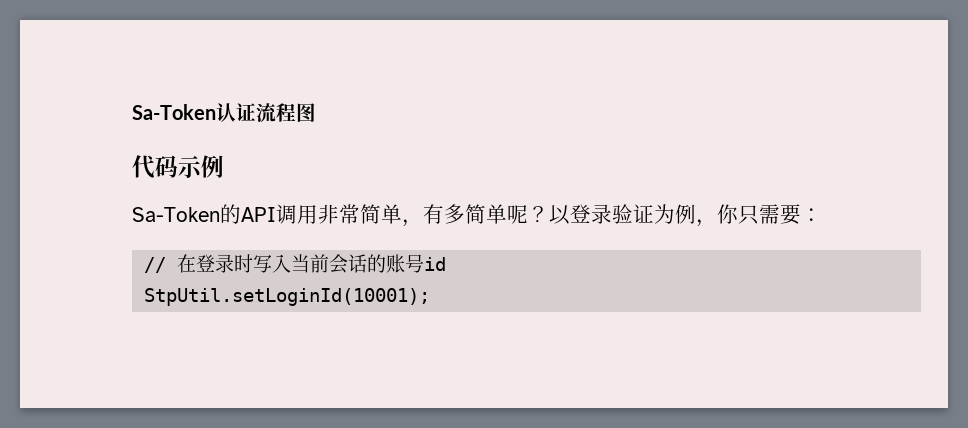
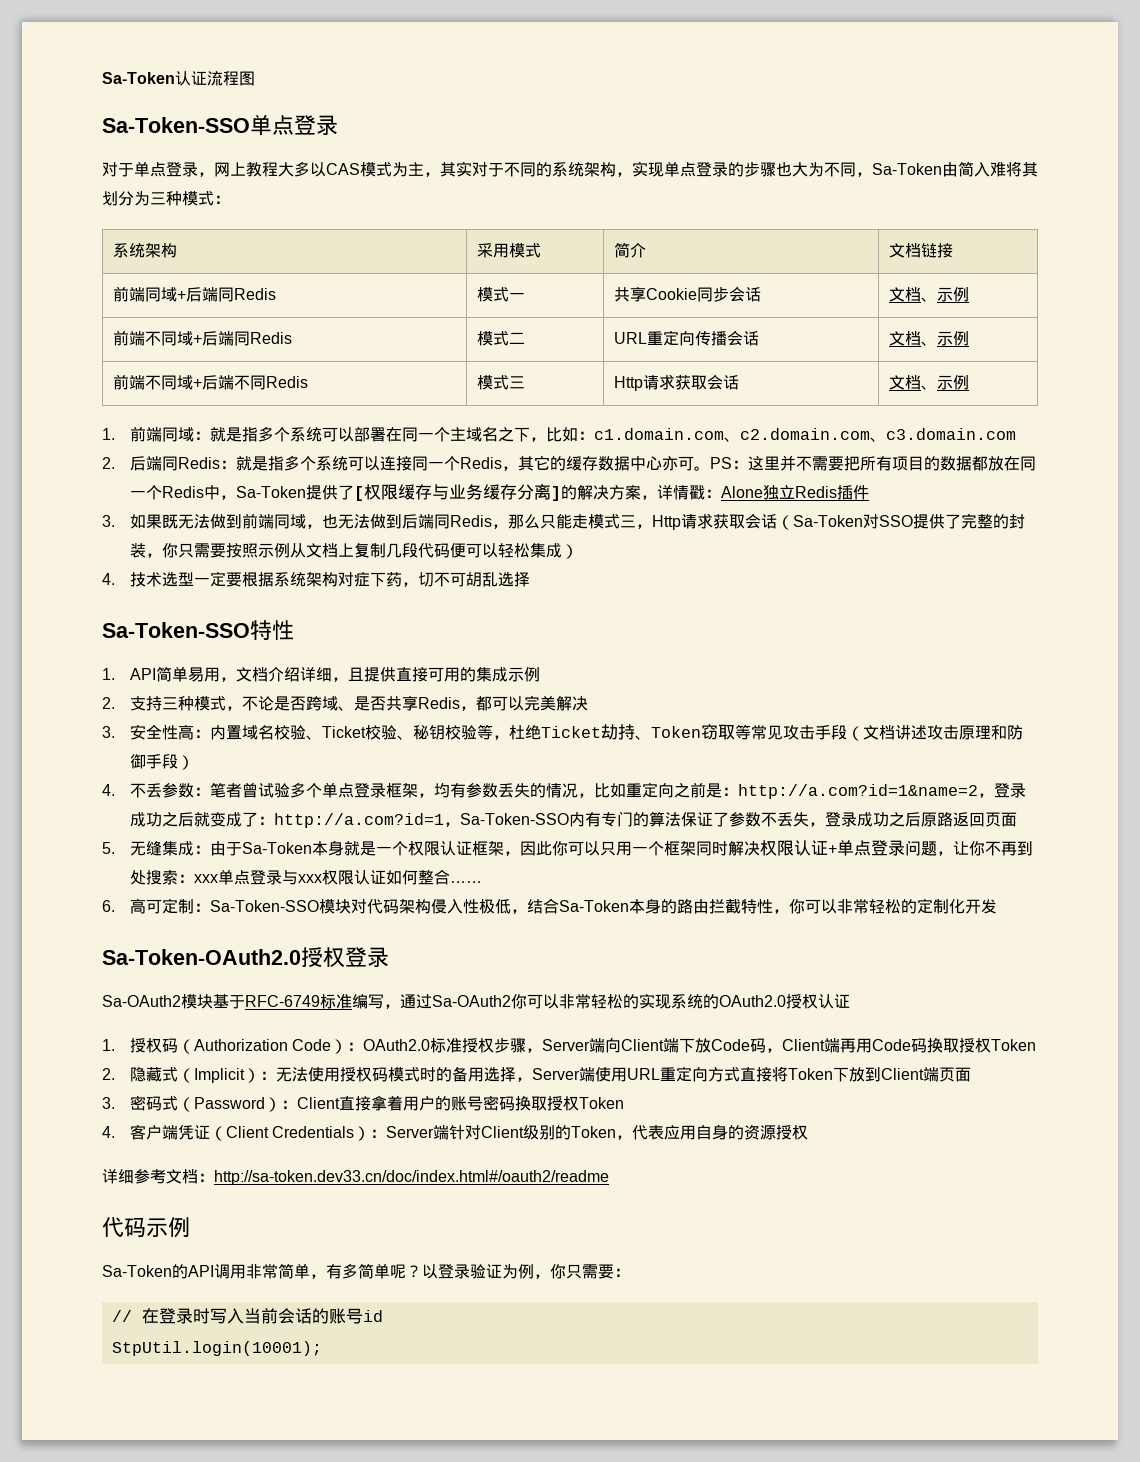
(316, 112) none -> [102,115,338,136] [102,161,1038,177] [102,191,230,206] [112,243,177,258] [476,243,541,258] [613,242,646,258] [888,243,953,258] [112,286,276,302] [476,287,525,302] [613,286,761,302] [888,287,969,302] [112,330,292,346] [476,331,525,346] [613,330,759,346] [888,331,969,346] [112,374,308,390] [476,375,525,390] [613,374,739,391] [888,375,969,390] [102,426,1017,442] [102,455,1037,471] [130,484,870,501] [102,513,1026,530] [130,543,579,559] [102,571,531,587] [102,620,294,640] [102,666,541,682] [102,695,589,711] [102,724,1024,741] [130,754,195,770] [102,782,1027,799] [130,811,1018,828] [102,840,1034,856] [130,869,483,885] [102,898,998,914] [102,947,389,968] [102,993,850,1009] [102,1038,1037,1054] [102,1066,972,1083] [102,1095,625,1112] [102,1124,809,1141] [102,1169,609,1185] // Sa-Token-SSO单点登录 // 对于单点登录，网上教程大多以CAS模式为主，其实对于不同的系统架构，实现单点登录的步骤也大为不同，Sa-Token由简入难将其划分为三种模式： // 系统架构 | 采用模式 | 简介 | 文档链接 // 前端同域+后端同Redis | 模式一 | 共享Cookie同步会话 | 文档、示例 // 前端不同域+后端同Redis | 模式二 | URL重定向传播会话 | 文档、示例 // 前端不同域+后端不同Redis | 模式三 | Http请求获取会话 | 文档、示例 // 1.前端同域：就是指多个系统可以部署在同一个主域名之下，比如：c1.domain.com、c2.domain.com、c3.domain.com // 2.后端同Redis：就是指多个系统可以连接同一个Redis，其它的缓存数据中心亦可。PS：这里并不需要把所有项目的数据都放在同一个Redis中，Sa-Token提供了[权限缓存与业务缓存分离]的解决方案，详情戳：Alone独立Redis插件 // 3.如果既无法做到前端同域，也无法做到后端同Redis，那么只能走模式三，Http请求获取会话（Sa-Token对SSO提供了完整的封装，你只需要按照示例从文档上复制几段代码便可以轻松集成） // 4.技术选型一定要根据系统架构对症下药，切不可胡乱选择 // Sa-Token-SSO特性 // 1. API简单易用，文档介绍详细，且提供直接可用的集成示例 // 2.支持三种模式，不论是否跨域、是否共享Redis，都可以完美解决 // 3.安全性高：内置域名校验、Ticket校验、秘钥校验等，杜绝Ticket劫持、Token窃取等常见攻击手段（文档讲述攻击原理和防御手段） // 4.不丢参数：笔者曾试验多个单点登录框架，均有参数丢失的情况，比如重定向之前是：http://a.com?id=1&name=2，登录成功之后就变成了：http://a.com?id=1，Sa-Token-SSO内有专门的算法保证了参数不丢失，登录成功之后原路返回页面 // 5.无缝集成：由于Sa-Token本身就是一个权限认证框架，因此你可以只用一个框架同时解决权限认证+单点登录问题，让你不再到处搜索：xxx单点登录与xxx权限认证如何整合…… // 6.高可定制：Sa-Token-SSO模块对代码架构侵入性极低，结合Sa-Token本身的路由拦截特性，你可以非常轻松的定制化开发 // Sa-Token-OAuth2.0授权登录 // Sa-OAuth2模块基于RFC-6749标准编写，通过Sa-OAuth2你可以非常轻松的实现系统的OAuth2.0授权认证 // 1.授权码（Authorization Code）：OAuth2.0标准授权步骤，Server端向Client端下放Code码，Client端再用Code码换取授权Token // 2.隐藏式（Implicit）：无法使用授权码模式时的备用选择，Server端使用URL重定向方式直接将Token下放到Client端页面 // 3.密码式（Password）：Client直接拿着用户的账号密码换取授权Token // 4.客户端凭证（Client Credentials）：Server端针对Client级别的Token，代表应用自身的资源授权 // 详细参考文档：http://sa-token.dev33.cn/doc/index.html#/oauth2/readme
[144,288,431,306] StpUtil.setLoginId(10001); -> [111,1341,322,1356] StpUtil.login(10001);

